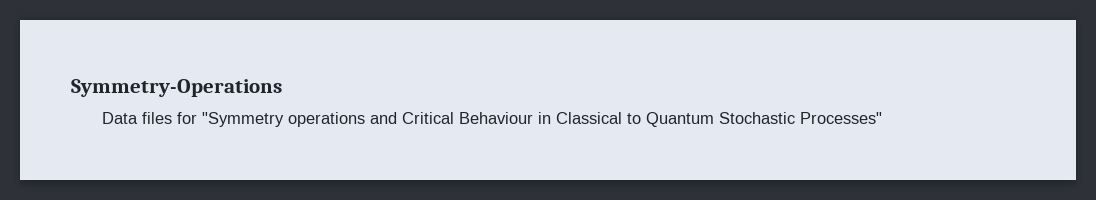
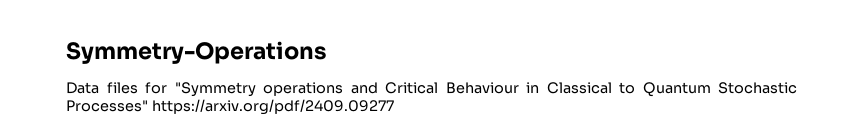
(882, 118) none -> [151,99,394,115] https://arxiv.org/pdf/2409.09277

